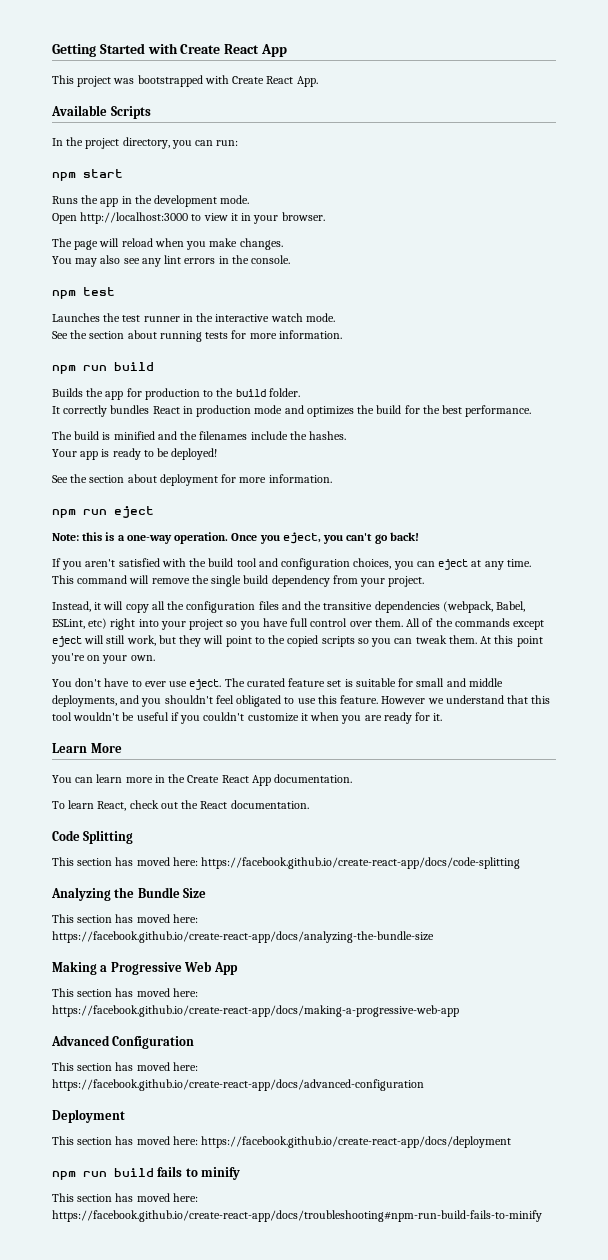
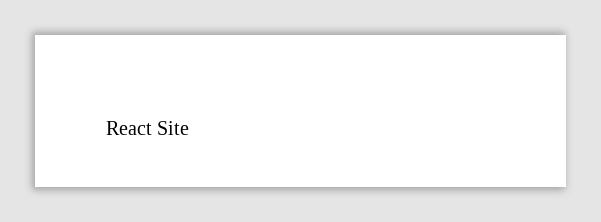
[52,43,287,57] [52,75,318,87] [51,105,151,119] [52,137,239,149] [52,169,123,181] [52,195,250,207] [52,212,325,224] [52,238,283,250] [52,255,291,267] [52,287,115,299] [52,313,335,322] [52,330,342,342] [52,362,154,374] [52,388,300,400] [52,405,532,417] [52,431,347,440] [52,448,218,460] [52,474,332,486] [52,506,154,518] [52,532,419,544] [52,558,531,570] [52,575,425,587] [52,601,526,613] [52,618,545,630] [52,635,543,647] [51,653,155,664] [52,678,503,690] [52,695,551,707] [52,712,443,724] [52,743,122,753] [52,774,353,786] [52,800,309,811] [52,830,134,844] [52,857,521,869] [51,887,207,901] [52,914,198,923] [52,931,434,943] [52,961,238,975] [52,988,198,997] [52,1005,459,1017] [51,1035,195,1049] [52,1062,198,1071] [52,1079,424,1091] [52,1109,125,1123] [52,1136,512,1148] [52,1166,241,1180] [52,1193,198,1202] [52,1210,542,1222] Getting Started with Create React App // This project was bootstrapped with Create React App. // Available Scripts // In the project directory, you can run: // npm start // Runs the app in the development mode. // Open http://localhost:3000 to view it in your browser. // The page will reload when you make changes. // You may also see any lint errors in the console. // npm test // Launches the test runner in the interactive watch mode. // See the section about running tests for more information. // npm run build // Builds the app for production to the build folder. // It correctly bundles React in production mode and optimizes the build for the best performance. // The build is minified and the filenames include the hashes. // Your app is ready to be deployed! // See the section about deployment for more information. // npm run eject // Note: this is a one-way operation. Once you eject, you can't go back! // If you aren't satisfied with the build tool and configuration choices, you can eject at any time. This command will remove the single build dependency from your project. // Instead, it will copy all the configuration files and the transitive dependencies (webpack, Babel, ESLint, etc) right into your project so you have full control over them. All of the commands except eject will still work, but they will point to the copied scripts so you can tweak them. At this point you're on your own. // You don't have to ever use eject. The curated feature set is suitable for small and middle deployments, and you shouldn't feel obligated to use this feature. However we understand that this tool wouldn't be useful if you couldn't customize it when you are ready for it. // Learn More // You can learn more in the Create React App documentation. // To learn React, check out the React documentation. // Code Splitting // This section has moved here: https://facebook.github.io/create-react-app/docs/code-splitting // Analyzing the Bundle Size // This section has moved here: https://facebook.github.io/create-react-app/docs/analyzing-the-bundle-size // Making a Progressive Web App // This section has moved here: https://facebook.github.io/create-react-app/docs/making-a-progressive-web-app // Advanced Configuration // This section has moved here: https://facebook.github.io/create-react-app/docs/advanced-configuration // Deployment // This section has moved here: https://facebook.github.io/create-react-app/docs/deployment // npm run build fails to minify // This section has moved here: https://facebook.github.io/create-react-app/docs/troubleshooting#npm-run-build-fails-to-minify -> [106,121,190,135] React Site

